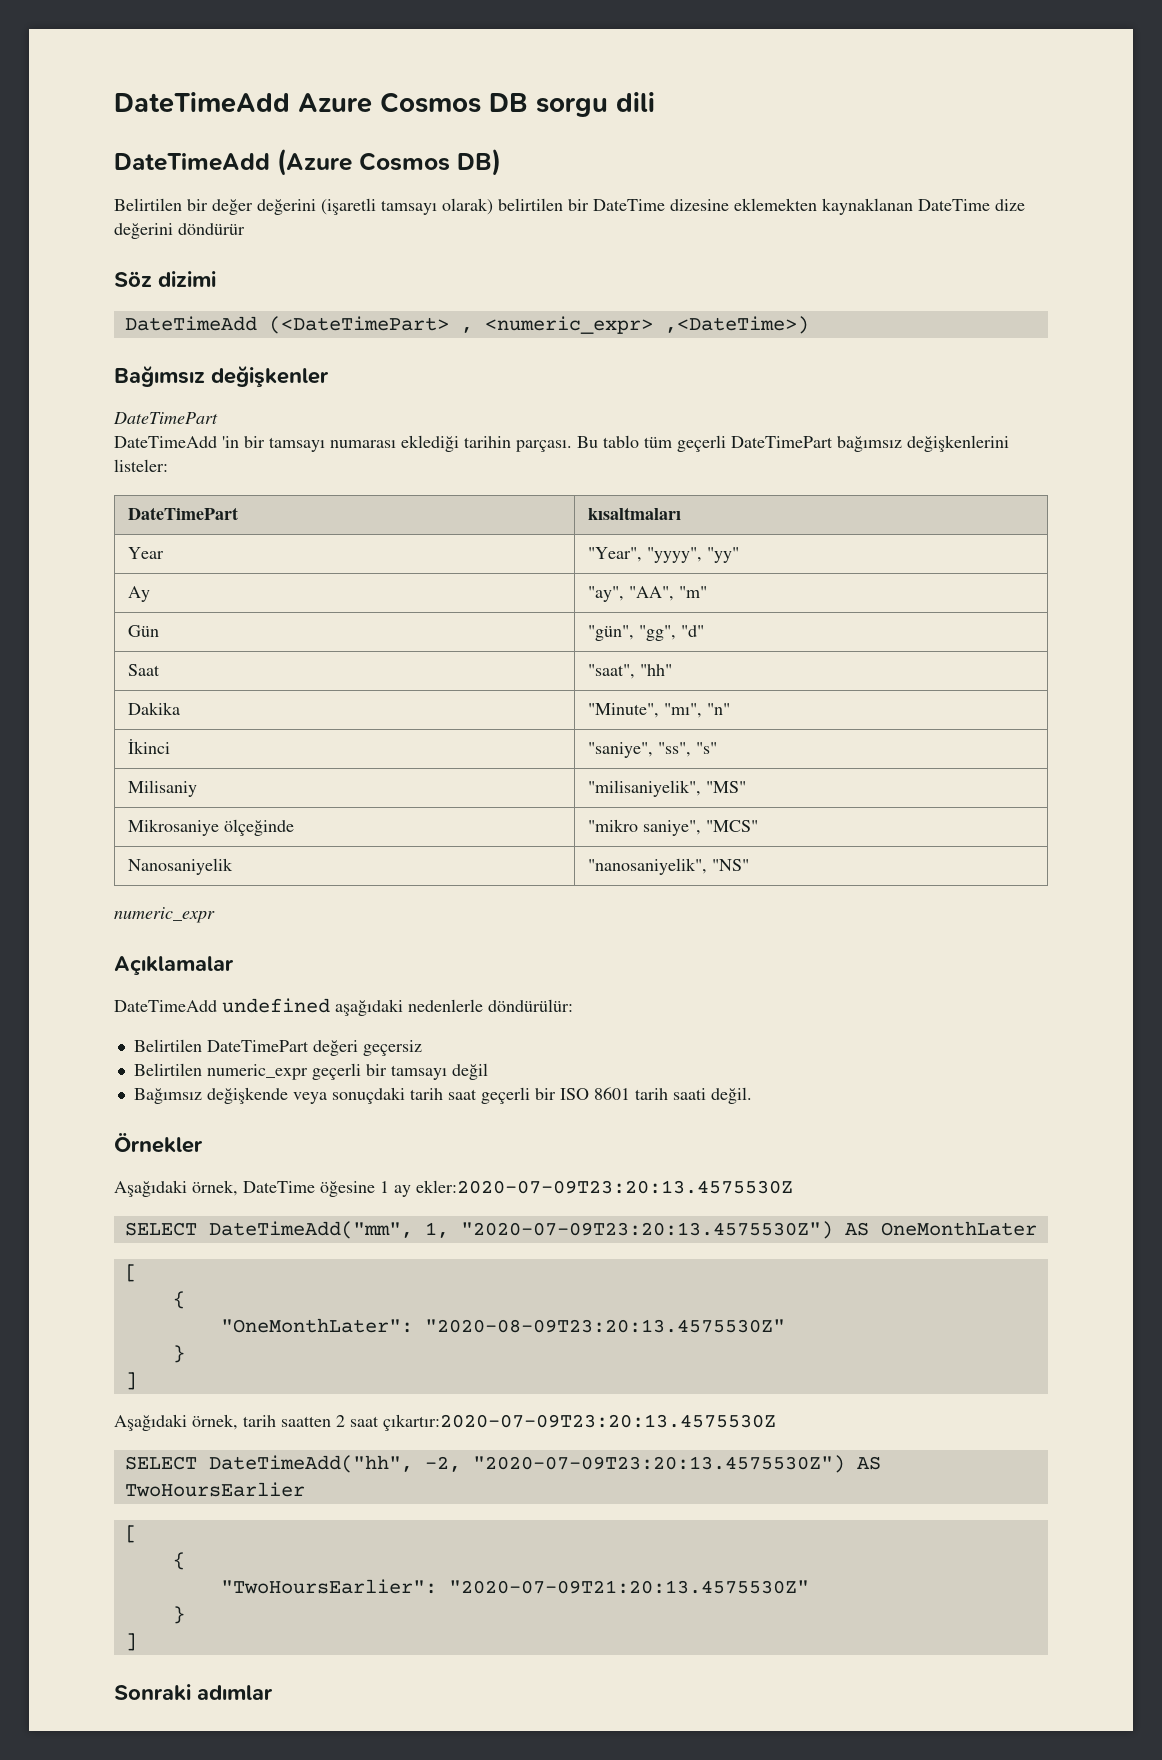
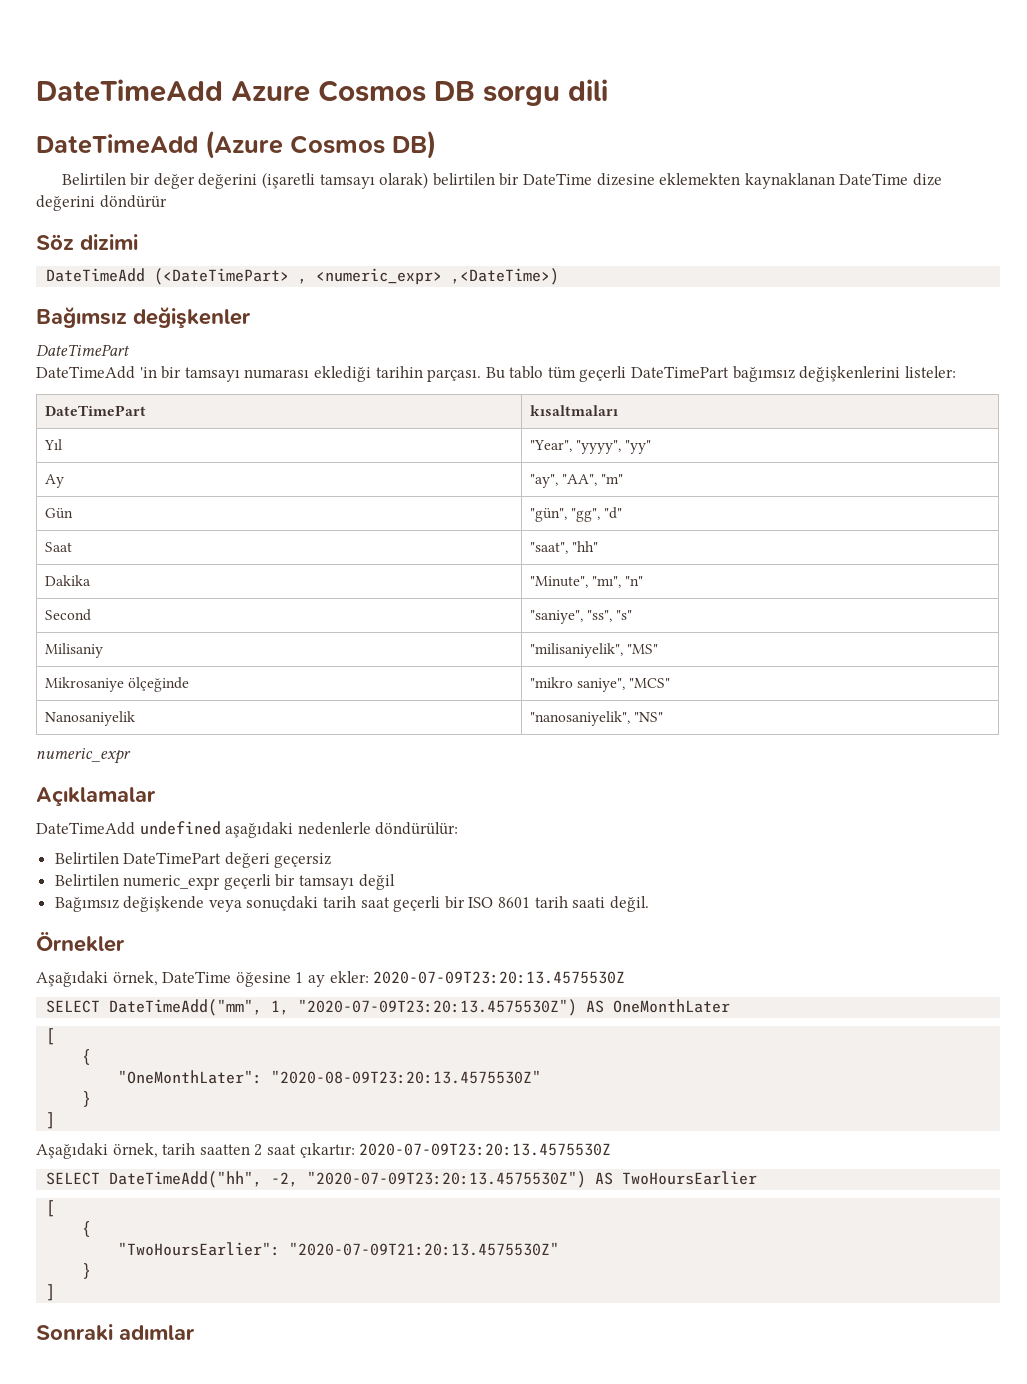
[127,547,164,559] Year -> [43,439,62,450] Yıl
[127,739,170,754] İkinci -> [44,609,91,621] Second
[416,1180,793,1194] ekler:2020-07-09T23:20:13.4575530Z -> [329,971,626,984] ekler: 2020-07-09T23:20:13.4575530Z
[383,1414,776,1431] çıkartır:2020-07-09T23:20:13.4575530Z -> [299,1143,612,1158] çıkartır: 2020-07-09T23:20:13.4575530Z

